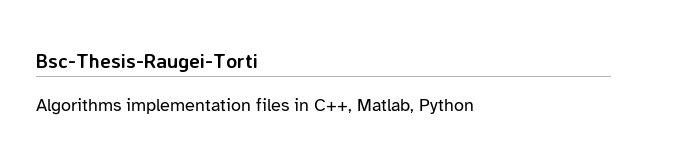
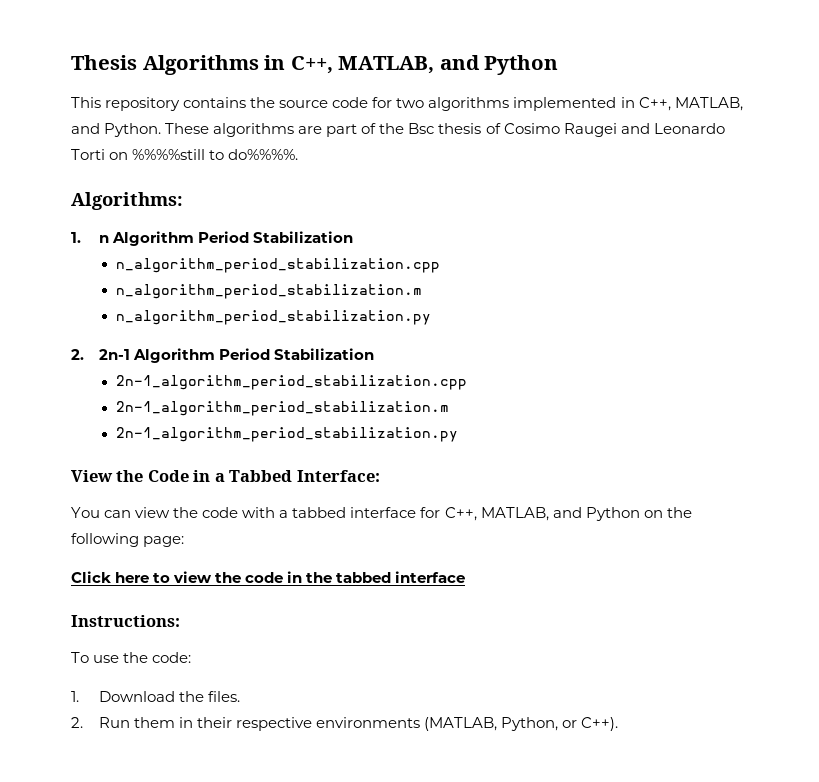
[36,54,258,72] [36,97,474,115] Bsc-Thesis-Raugei-Torti // Algorithms implementation files in C++, Matlab, Python -> [71,55,559,75] [71,97,743,111] [71,123,725,137] [71,149,299,160] [71,192,183,210] [71,231,354,246] [115,258,440,273] [115,284,422,299] [115,310,431,325] [71,348,375,363] [115,375,467,390] [115,401,449,416] [115,427,458,442] [71,470,380,482] [71,507,692,521] [71,533,185,547] [71,571,466,583] [71,615,180,627] [71,652,192,663] [71,691,241,702] [71,717,619,731] Thesis Algorithms in C++, MATLAB, and Python // This repository contains the source code for two algorithms implemented in C++, MATLAB, and Python. These algorithms are part of the Bsc thesis of Cosimo Raugei and Leonardo Torti on %%%%still to do%%%%. // Algorithms: // 1. n Algorithm Period Stabilization // n_algorithm_period_stabilization.cpp // n_algorithm_period_stabilization.m // n_algorithm_period_stabilization.py // 2. 2n-1 Algorithm Period Stabilization // 2n-1_algorithm_period_stabilization.cpp // 2n-1_algorithm_period_stabilization.m // 2n-1_algorithm_period_stabilization.py // View the Code in a Tabbed Interface: // You can view the code with a tabbed interface for C++, MATLAB, and Python on the following page: // Click here to view the code in the tabbed interface // Instructions: // To use the code: // 1. Download the files. // 2. Run them in their respective environments (MATLAB, Python, or C++).

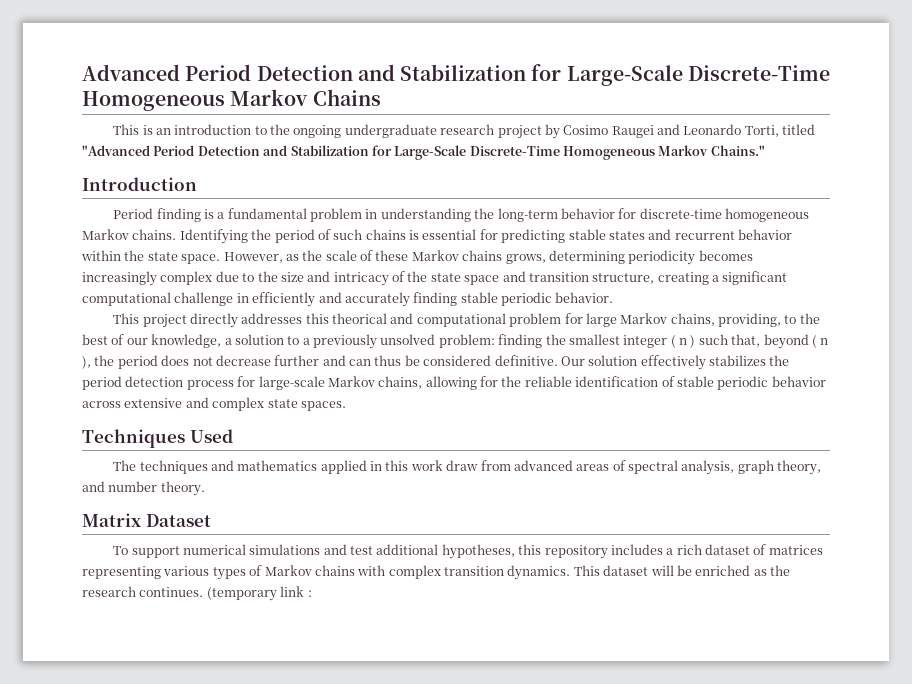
[71,55,559,75] [71,97,743,111] [71,123,725,137] [71,149,299,160] [71,192,183,210] [71,231,354,246] [115,258,440,273] [115,284,422,299] [115,310,431,325] [71,348,375,363] [115,375,467,390] [115,401,449,416] [115,427,458,442] [71,470,380,482] [71,507,692,521] [71,533,185,547] [71,571,466,583] [71,615,180,627] [71,652,192,663] [71,691,241,702] [71,717,619,731] Thesis Algorithms in C++, MATLAB, and Python // This repository contains the source code for two algorithms implemented in C++, MATLAB, and Python. These algorithms are part of the Bsc thesis of Cosimo Raugei and Leonardo Torti on %%%%still to do%%%%. // Algorithms: // 1. n Algorithm Period Stabilization // n_algorithm_period_stabilization.cpp // n_algorithm_period_stabilization.m // n_algorithm_period_stabilization.py // 2. 2n-1 Algorithm Period Stabilization // 2n-1_algorithm_period_stabilization.cpp // 2n-1_algorithm_period_stabilization.m // 2n-1_algorithm_period_stabilization.py // View the Code in a Tabbed Interface: // You can view the code with a tabbed interface for C++, MATLAB, and Python on the following page: // Click here to view the code in the tabbed interface // Instructions: // To use the code: // 1. Download the files. // 2. Run them in their respective environments (MATLAB, Python, or C++). -> [82,64,830,86] [82,89,381,111] [113,124,816,139] [82,145,765,160] [82,177,197,191] [113,208,810,222] [82,229,792,244] [81,250,753,265] [82,271,788,286] [82,292,614,307] [113,313,820,328] [82,334,829,349] [82,355,790,370] [82,376,826,390] [82,397,346,411] [82,429,233,448] [113,460,822,475] [82,481,205,496] [82,513,211,527] [113,544,823,559] [82,565,790,580] [82,586,312,601] Advanced Period Detection and Stabilization for Large-Scale Discrete-Time Homogeneous Markov Chains // This is an introduction to the ongoing undergraduate research project by Cosimo Raugei and Leonardo Torti, titled "Advanced Period Detection and Stabilization for Large-Scale Discrete-Time Homogeneous Markov Chains." // Introduction // Period finding is a fundamental problem in understanding the long-term behavior for discrete-time homogeneous Markov chains. Identifying the period of such chains is essential for predicting stable states and recurrent behavior within the state space. However, as the scale of these Markov chains grows, determining periodicity becomes increasingly complex due to the size and intricacy of the state space and transition structure, creating a significant computational challenge in efficiently and accurately finding stable periodic behavior. // This project directly addresses this theorical and computational problem for large Markov chains, providing, to the best of our knowledge, a solution to a previously unsolved problem: finding the smallest integer ( n ) such that, beyond ( n ), the period does not decrease further and can thus be considered definitive. Our solution effectively stabilizes the period detection process for large-scale Markov chains, allowing for the reliable identification of stable periodic behavior across extensive and complex state spaces. // Techniques Used // The techniques and mathematics applied in this work draw from advanced areas of spectral analysis, graph theory, and number theory. // Matrix Dataset // To support numerical simulations and test additional hypotheses, this repository includes a rich dataset of matrices representing various types of Markov chains with complex transition dynamics. This dataset will be enriched as the research continues. (temporary link :

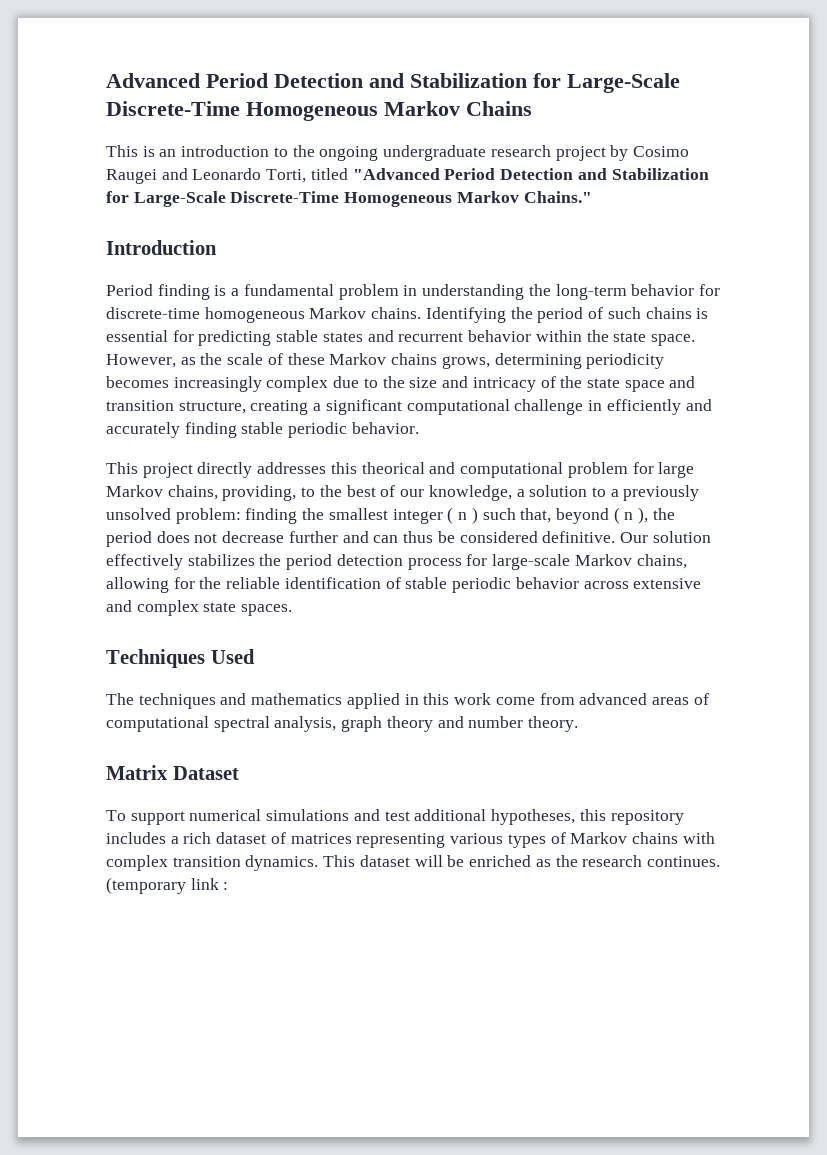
[446,460,479,471] draw -> [495,697,535,705] come
(626, 465) none -> [106,716,209,732] computational
[777,460,822,475] theory, -> [386,716,433,732] theory

